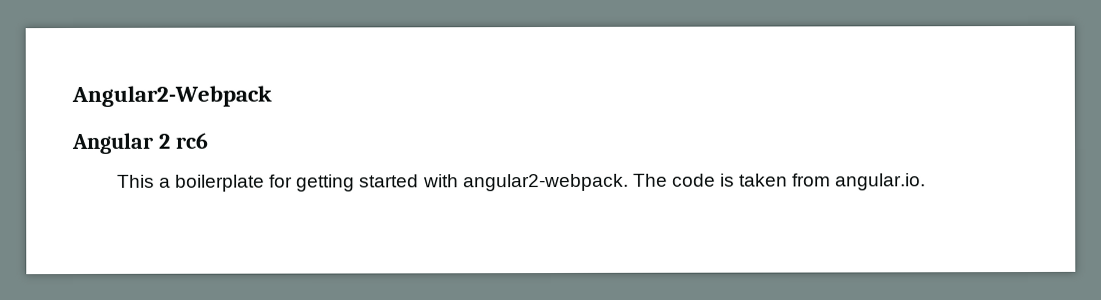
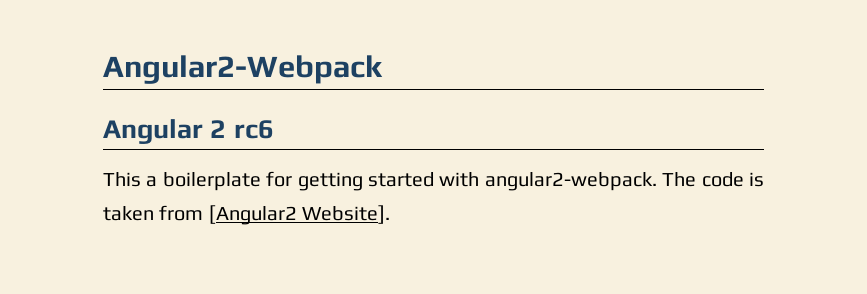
[835,173,927,191] angular.io. -> [208,205,391,225] [Angular2 Website].

